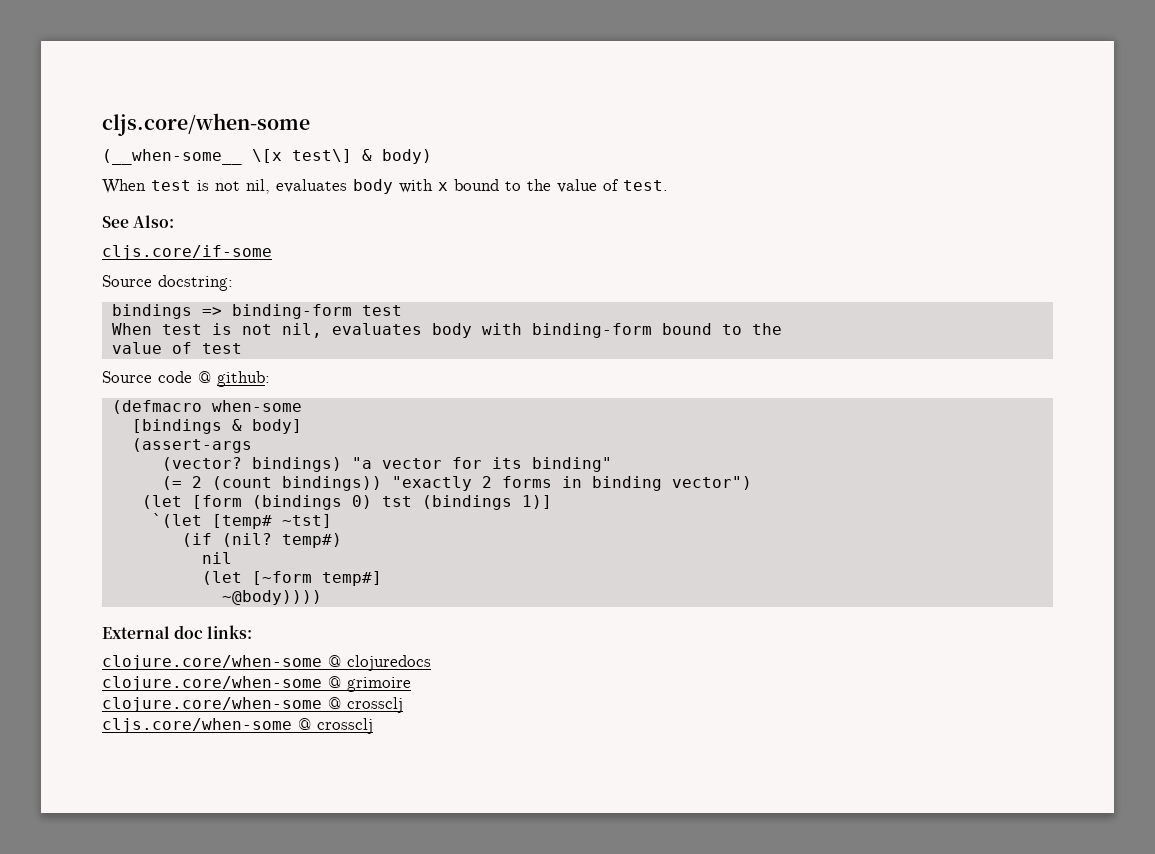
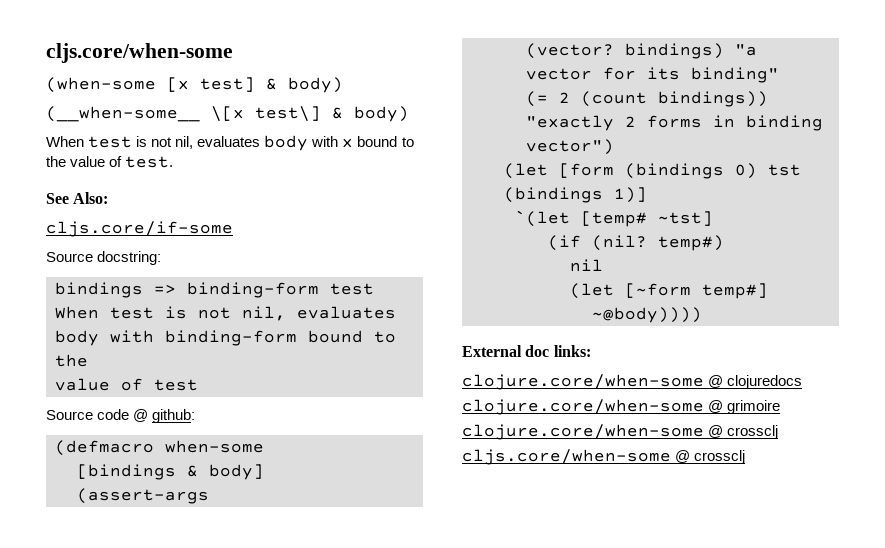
[102,113,310,136] cljs.core/when-some -> [46,43,233,63] [46,77,343,93] cljs.core/when-some // (when-some [x test] & body)

